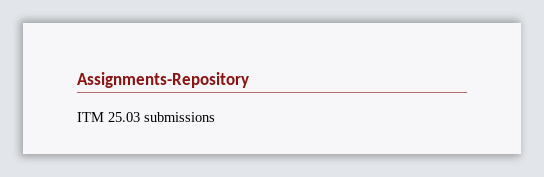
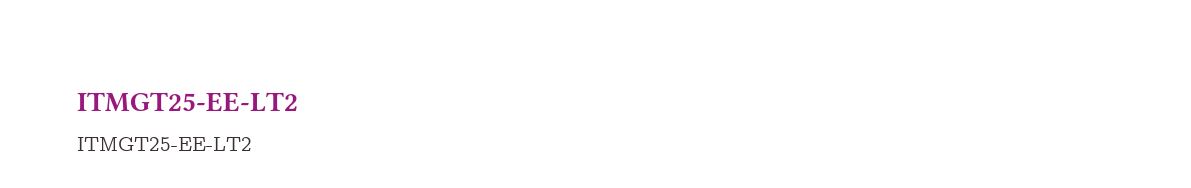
[77,72,249,88] [77,112,215,122] Assignments-Repository // ITM 25.03 submissions -> [77,92,298,112] [77,137,252,151] ITMGT25-EE-LT2 // ITMGT25-EE-LT2

